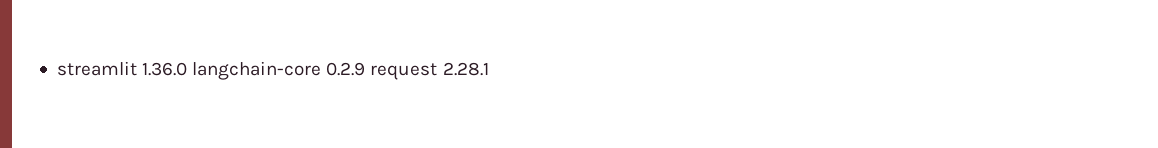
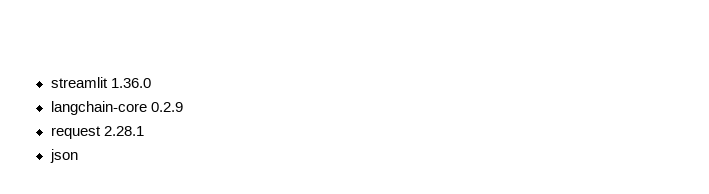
(188, 69) none -> (151, 83) //
(366, 69) none -> (183, 107) //
(489, 69) none -> [49,149,78,163] // json

